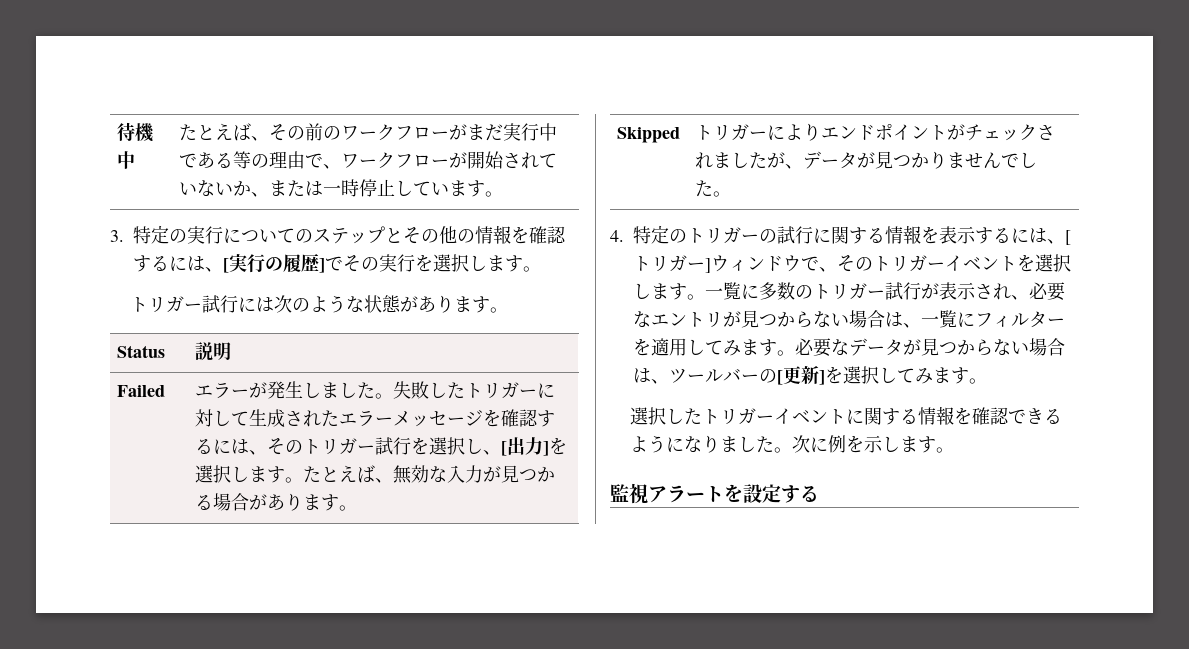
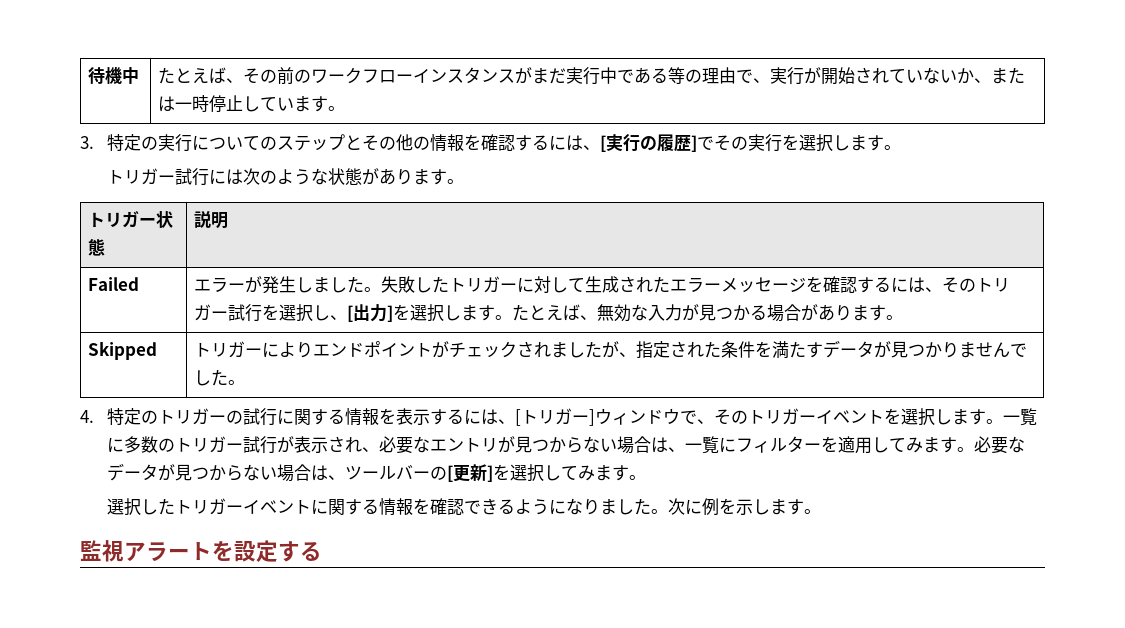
(450, 135) none -> [413,67,516,84] インスタンス
[341,152,450,169] ワークフロー -> [770,67,805,85] 実行
[117,345,166,358] Status -> [88,211,174,228] [88,239,106,256] トリガー状態
(804, 166) none -> [636,341,824,359] 指定された条件を満たす

